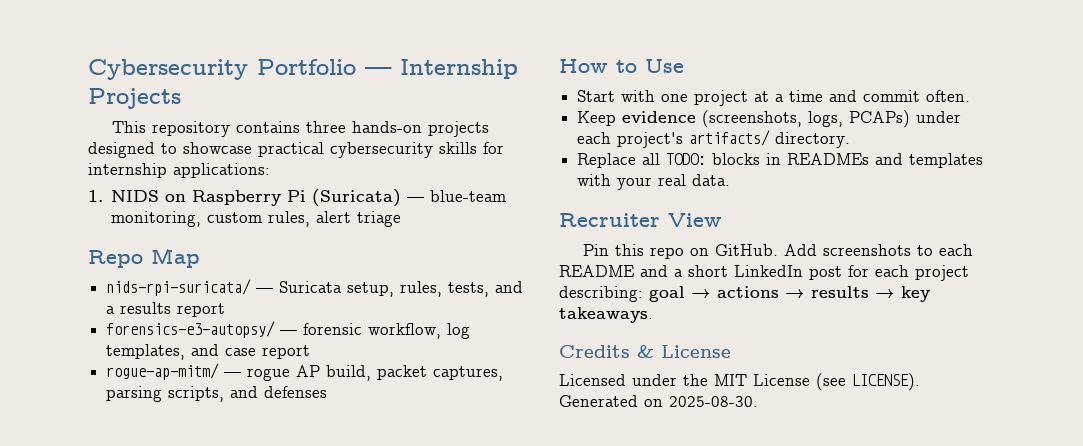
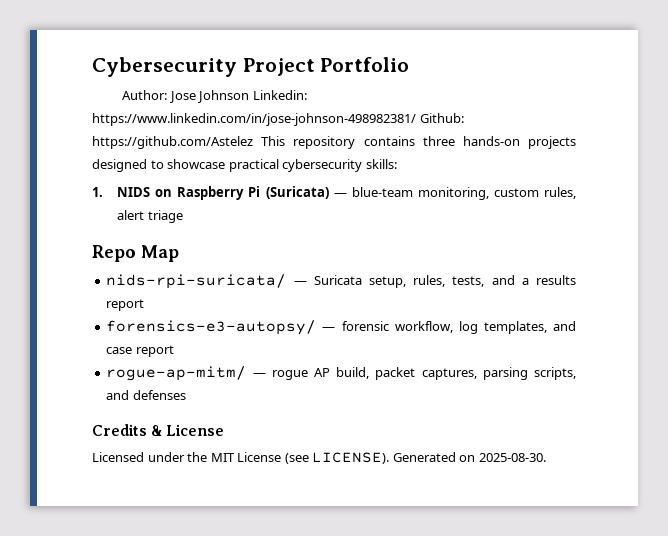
(248, 69) none -> [242,58,315,76] Project
[365,59,518,79] [88,88,181,109] — Internship Projects // -> [122,90,307,103] [92,113,464,126] [92,136,253,149] // Author: Jose Johnson Linkedin: https://www.linkedin.com/in/jose-johnson-498982381/ Github: https://github.com/Astelez
[439,142,504,154] [88,163,270,178] skills for internship applications: -> [365,159,397,169] skills:
[559,59,684,73] [577,90,971,106] [577,110,962,128] [577,130,851,148] [577,153,984,168] [577,174,731,190] [559,213,722,227] [582,244,973,259] [559,265,969,281] [559,286,930,302] [559,307,653,323] // How to Use // Start with one project at a time and commit often. // Keep evidence (screenshots, logs, PCAPs) under each project's artifacts/ directory. // Replace all TODO: blocks in READMEs and templates with your real data. // Recruiter View // Pin this repo on GitHub. Add screenshots to each README and a short LinkedIn post for each project describing: goal → actions → results → key takeaways. -> (186, 395) none

